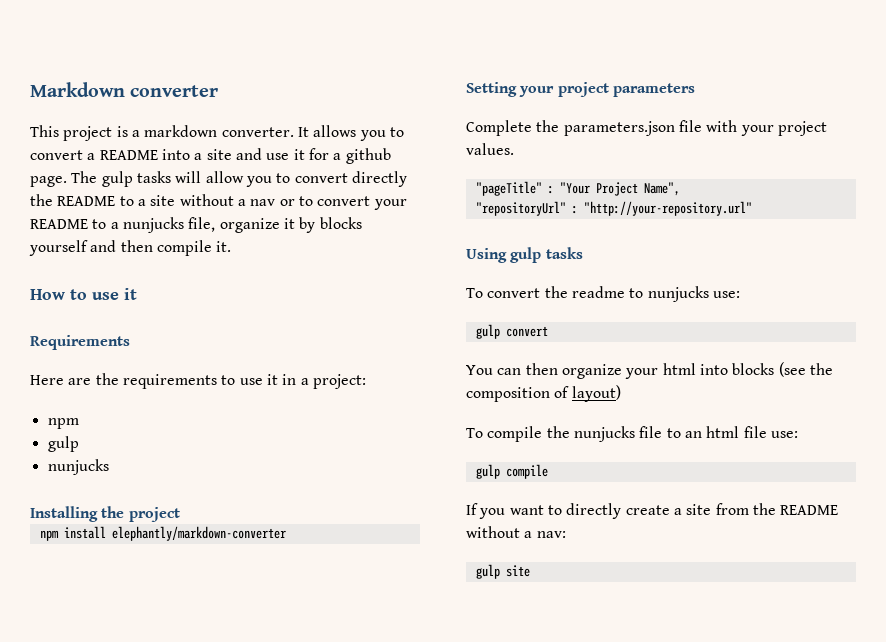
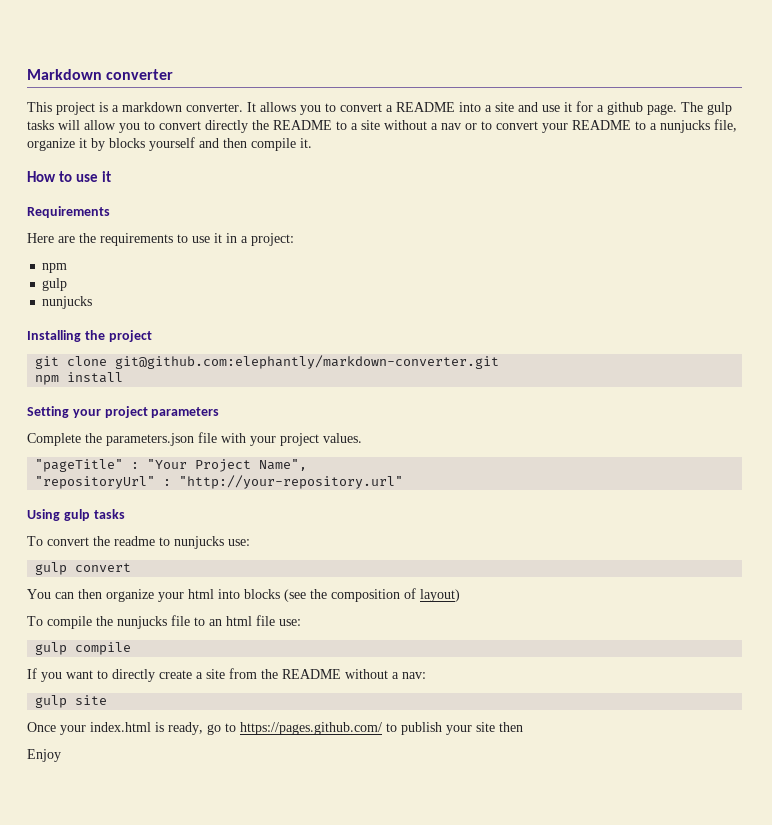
(180, 514) none -> [35,355,500,369] // git clone git@github.com:elephantly/markdown-converter.git
[111,526,286,541] elephantly/markdown-converter -> (124, 377) none
(530, 571) none -> [27,722,523,735] [27,749,61,762] // Once your index.html is ready, go to https://pages.github.com/ to publish your site then // Enjoy

